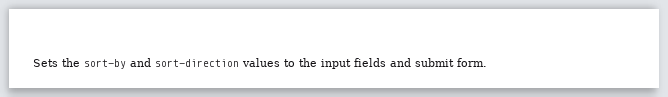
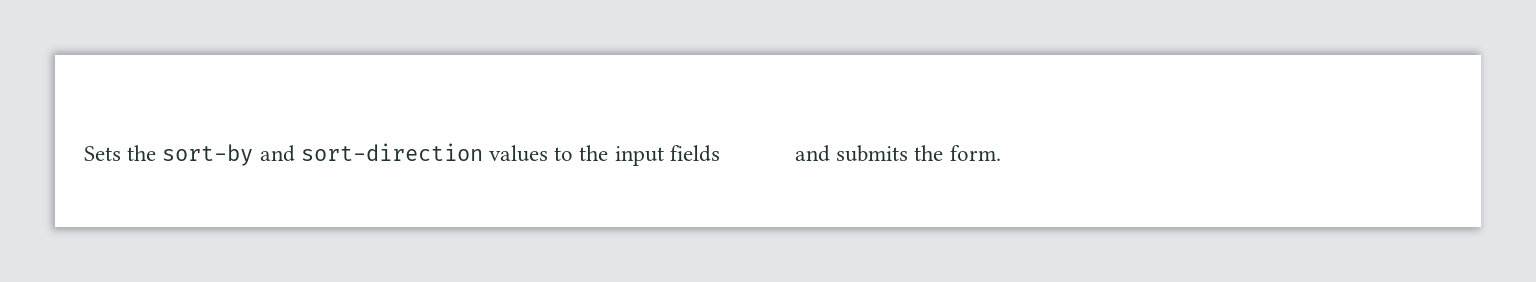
[415,58,454,67] submit -> [836,145,944,162] submits the

